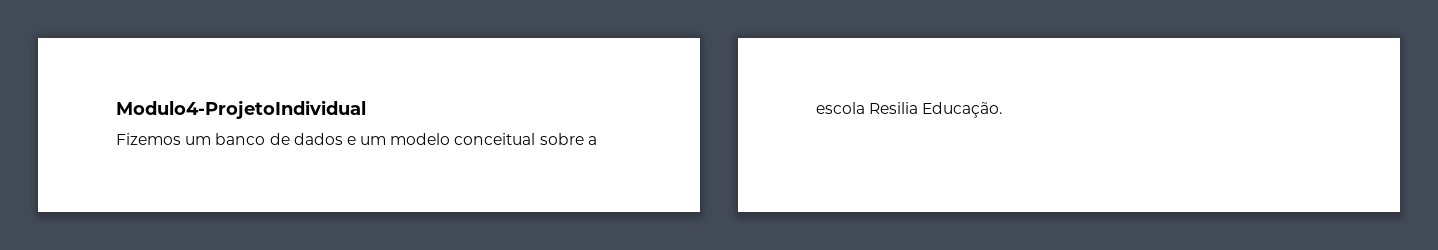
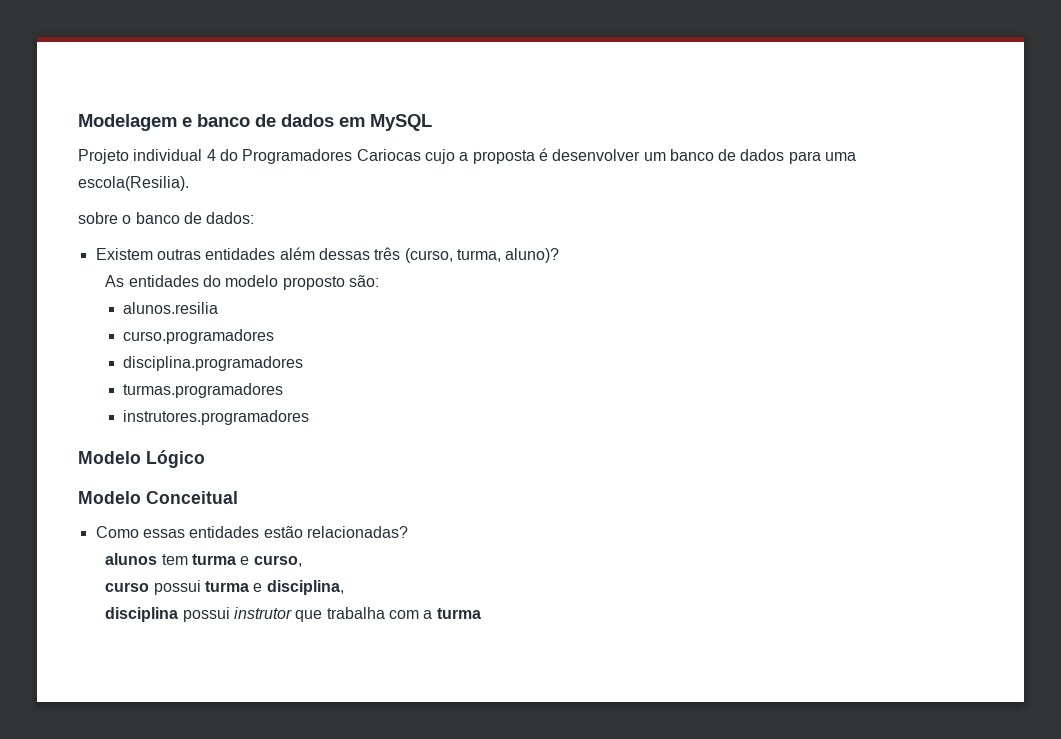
[116,100,366,119] [116,133,597,145] [816,102,1003,118] Modulo4-ProjetoIndividual // Fizemos um banco de dados e um modelo conceitual sobre a escola Resilia Educação. -> [78,114,432,131] [78,148,857,164] [78,176,189,191] [78,212,255,224] [95,247,560,263] [105,275,379,290] [122,302,218,314] [122,329,274,344] [122,356,303,371] [122,383,283,398] [122,410,309,425] [78,450,205,468] [78,491,238,504] [95,526,408,538] [105,553,302,567] [105,580,344,595] [105,607,481,622] Modelagem e banco de dados em MySQL // Projeto individual 4 do Programadores Cariocas cujo a proposta é desenvolver um banco de dados para uma escola(Resilia). // sobre o banco de dados: // Existem outras entidades além dessas três (curso, turma, aluno)? // As entidades do modelo proposto são: // alunos.resilia // curso.programadores // disciplina.programadores // turmas.programadores // instrutores.programadores // Modelo Lógico // Modelo Conceitual // Como essas entidades estão relacionadas? // alunos tem turma e curso, // curso possui turma e disciplina, // disciplina possui instrutor que trabalha com a turma

